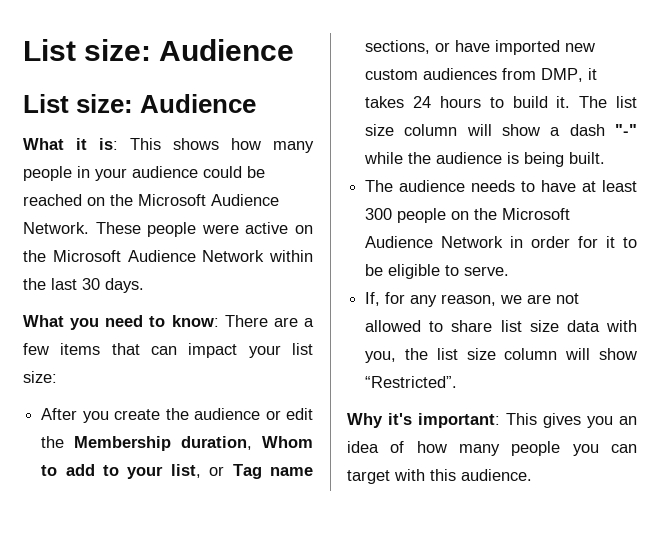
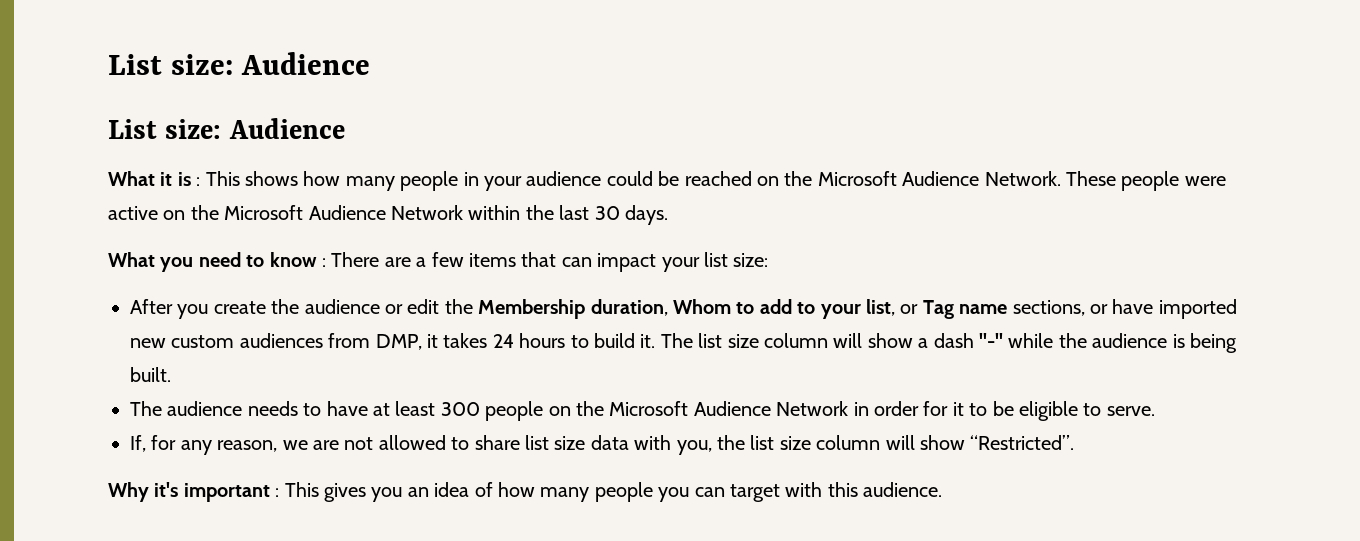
[99,138,118,150] is: -> [177,172,201,186] is :
[171,315,219,327] know: -> [269,252,326,267] know :
[418,413,500,428] important: -> [183,483,280,502] important :

